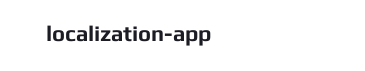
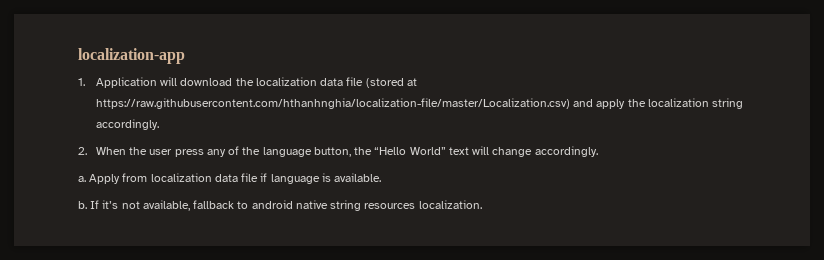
(211, 35) none -> [78,77,417,88] [95,98,744,109] [95,119,159,130] [78,146,598,157] [78,173,382,184] [78,200,482,211] // 1. Application will download the localization data file (stored at https://raw.githubusercontent.com/hthanhnghia/localization-file/master/Localization.csv) and apply the localization string accordingly. // 2. When the user press any of the language button, the “Hello World” text will change accordingly. // a. Apply from localization data file if language is available. // b. If it’s not available, fallback to android native string resources localization.

